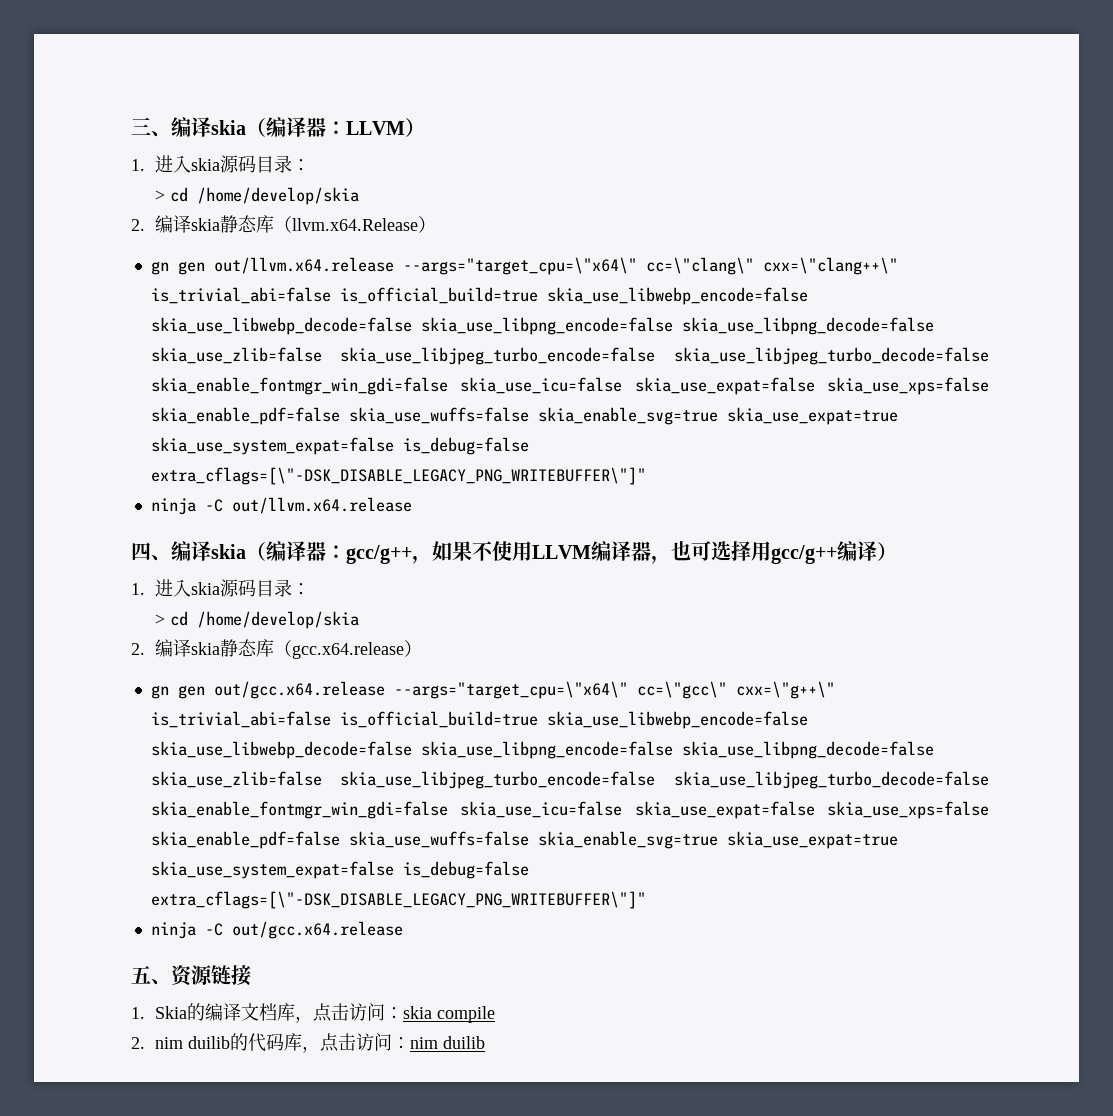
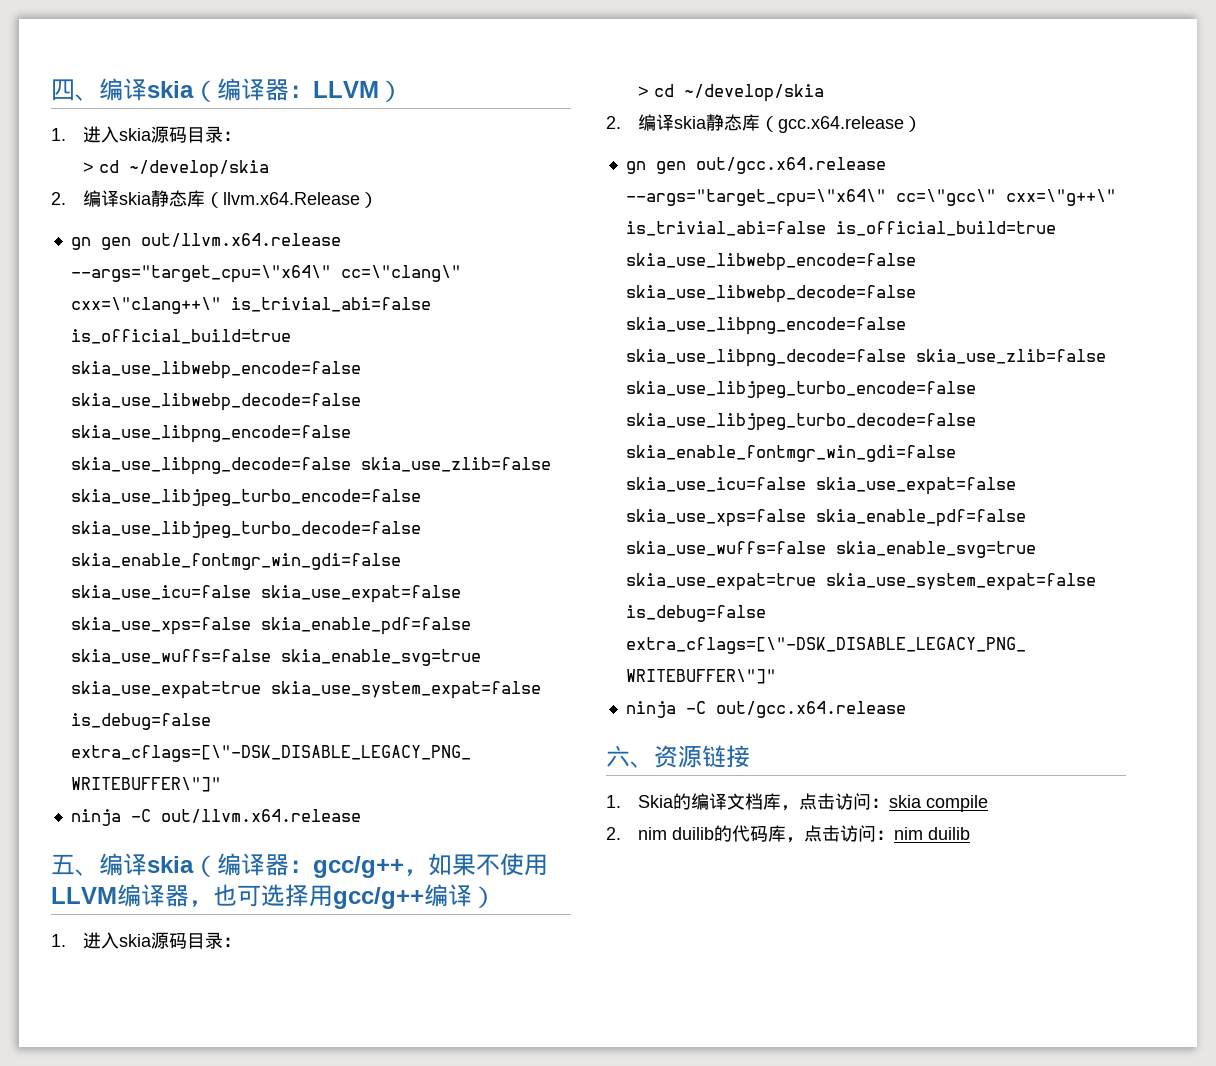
[131,117,151,135] 三 -> [51,79,75,101] 四
[196,187,359,205] /home/develop/skia -> [129,160,270,178] ~/develop/skia
[131,542,151,561] 四 -> [51,854,75,875] 五
[196,611,359,629] /home/develop/skia -> [684,84,825,102] ~/develop/skia
[131,966,151,984] 五 -> [606,745,630,767] 六

